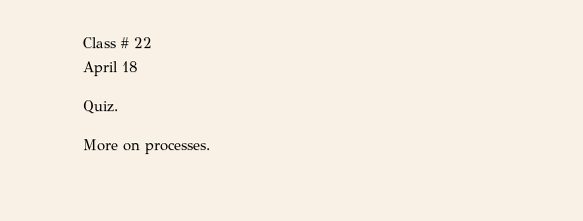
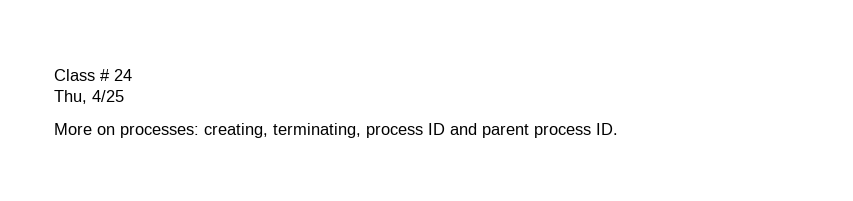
[133,37,152,49] [82,61,138,77] [82,100,119,115] [83,139,211,155] 22 // April 18 // Quiz. // More on processes. -> [114,69,132,81] [54,90,124,104] [54,123,618,138] 24 // Thu, 4/25 // More on processes: creating, terminating, process ID and parent process ID.

